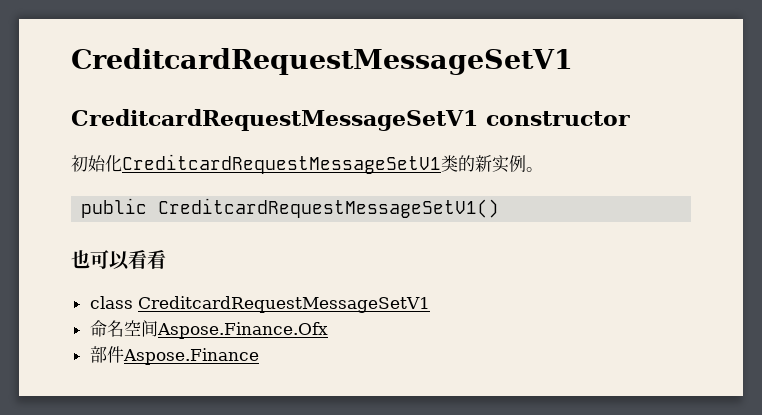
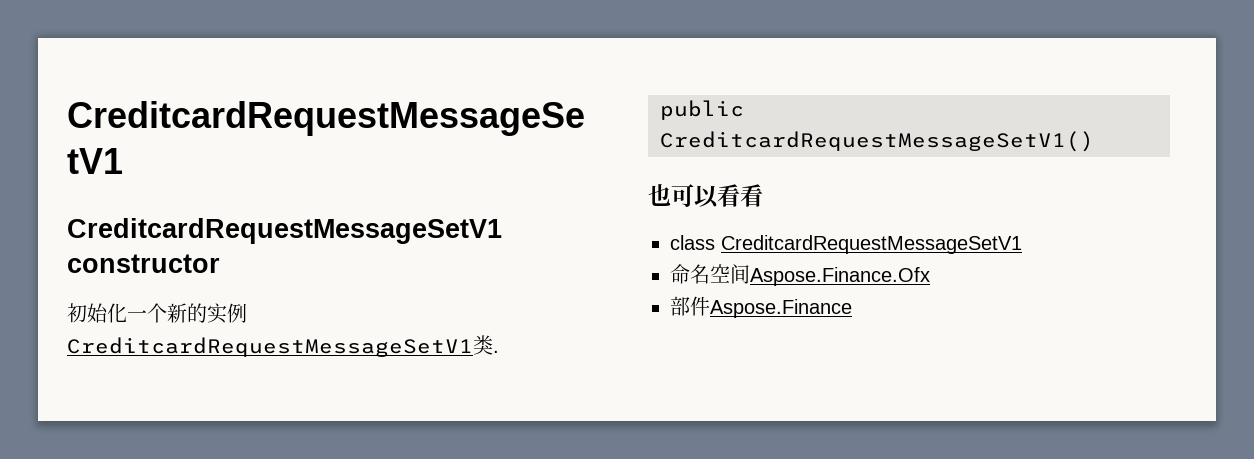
[122,154,543,174] CreditcardRequestMessageSetV1类的新实例。 -> [127,303,247,324] [67,335,499,357] 一个新的实例CreditcardRequestMessageSetV1类.

